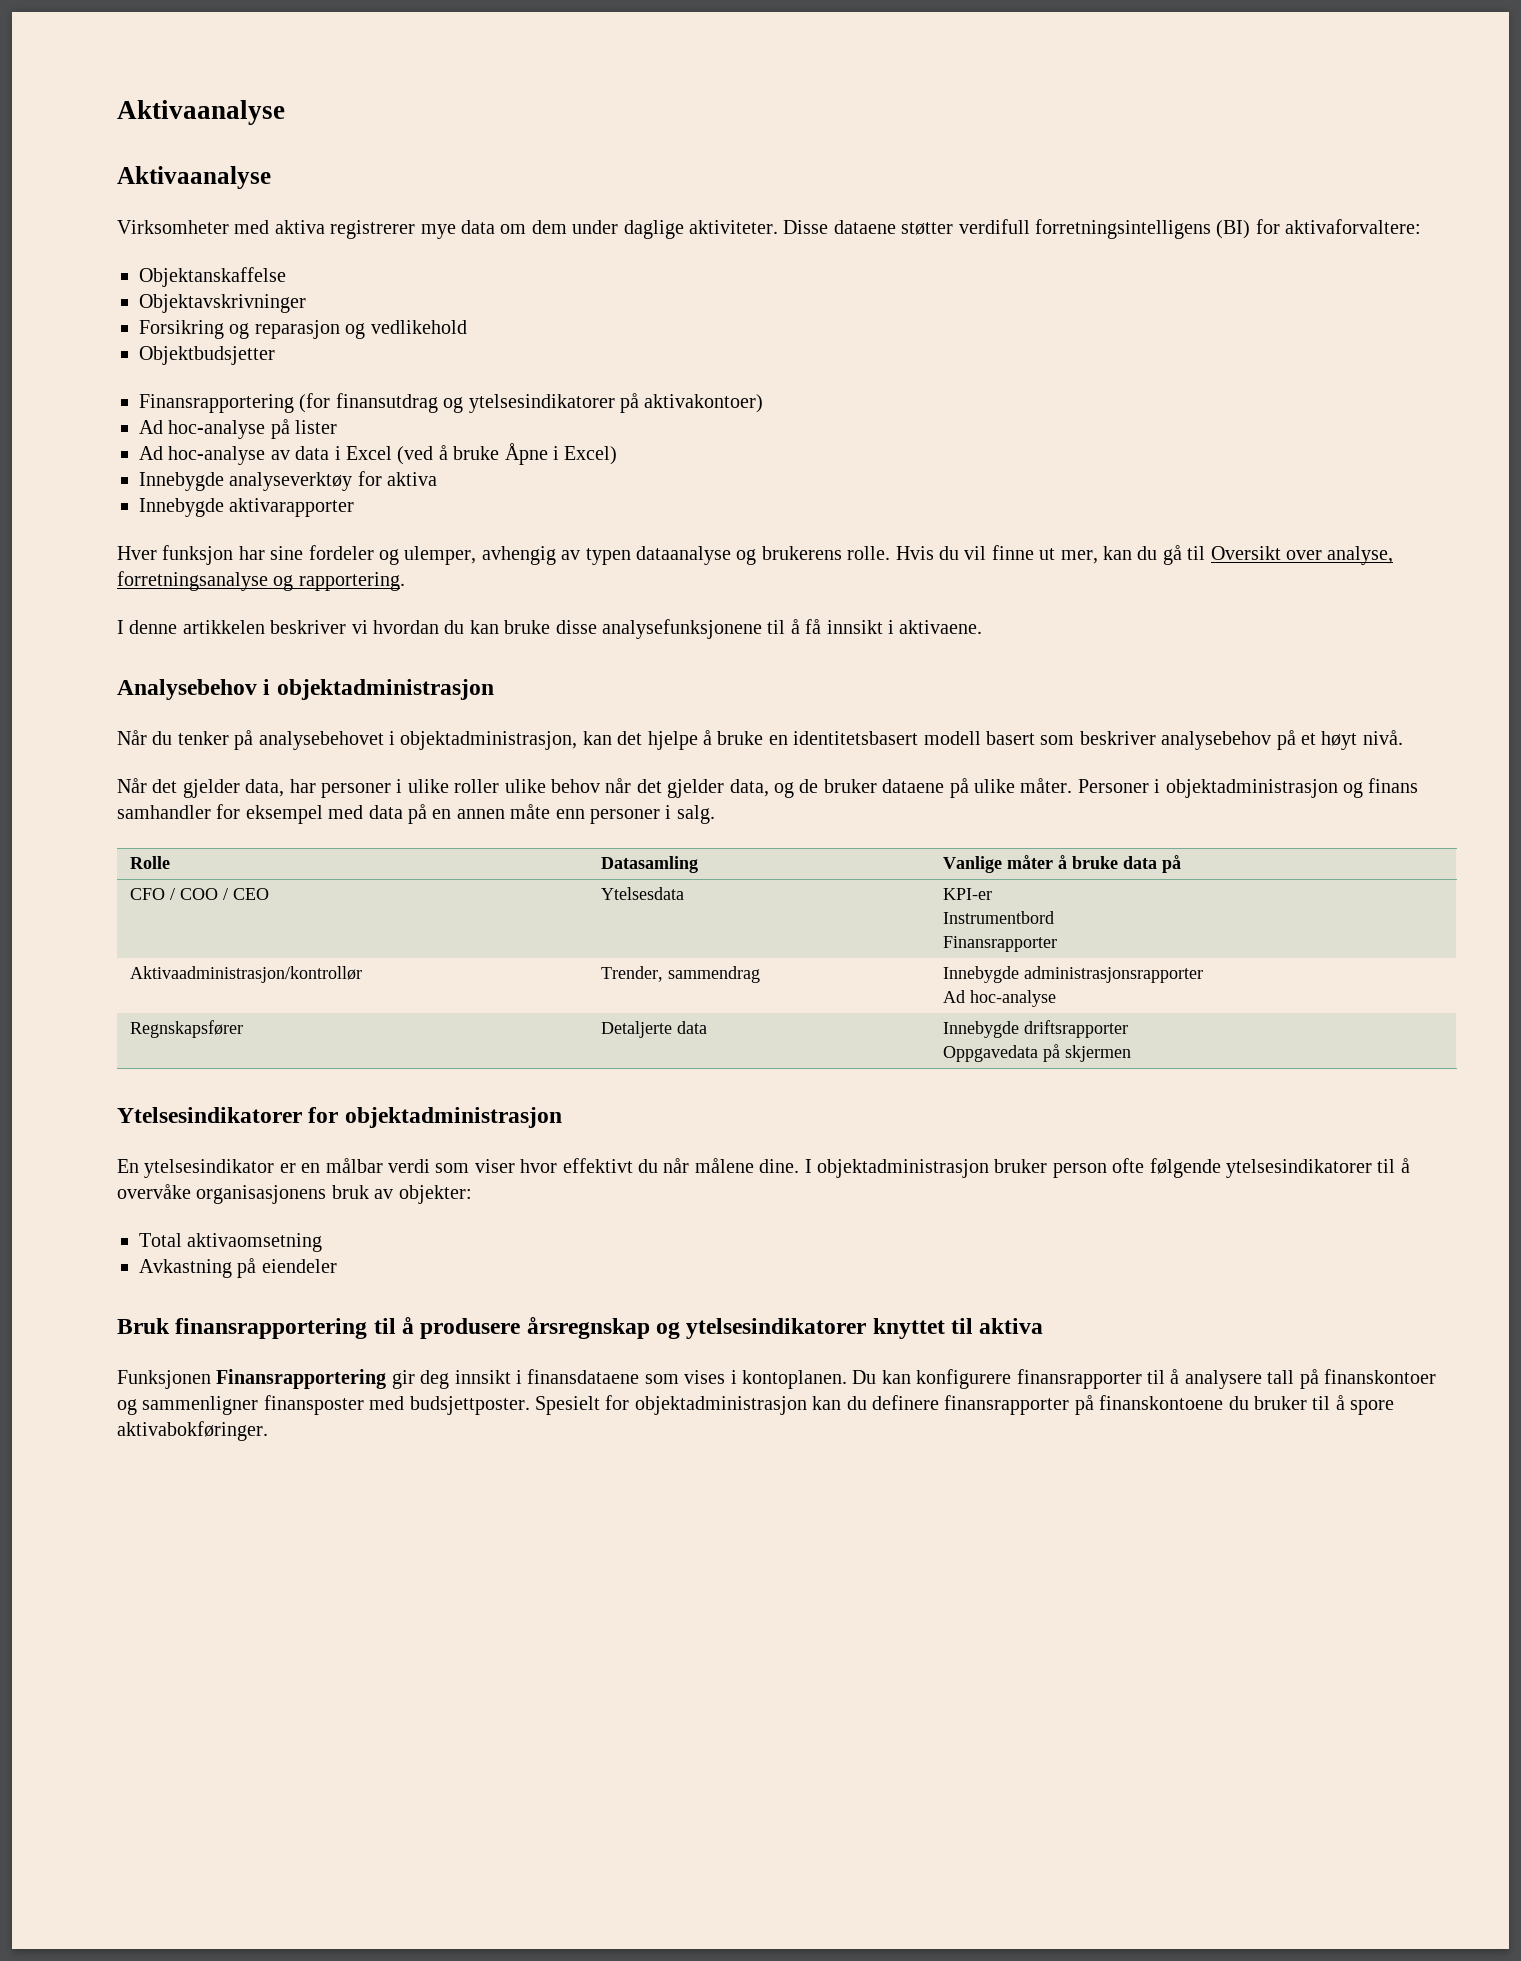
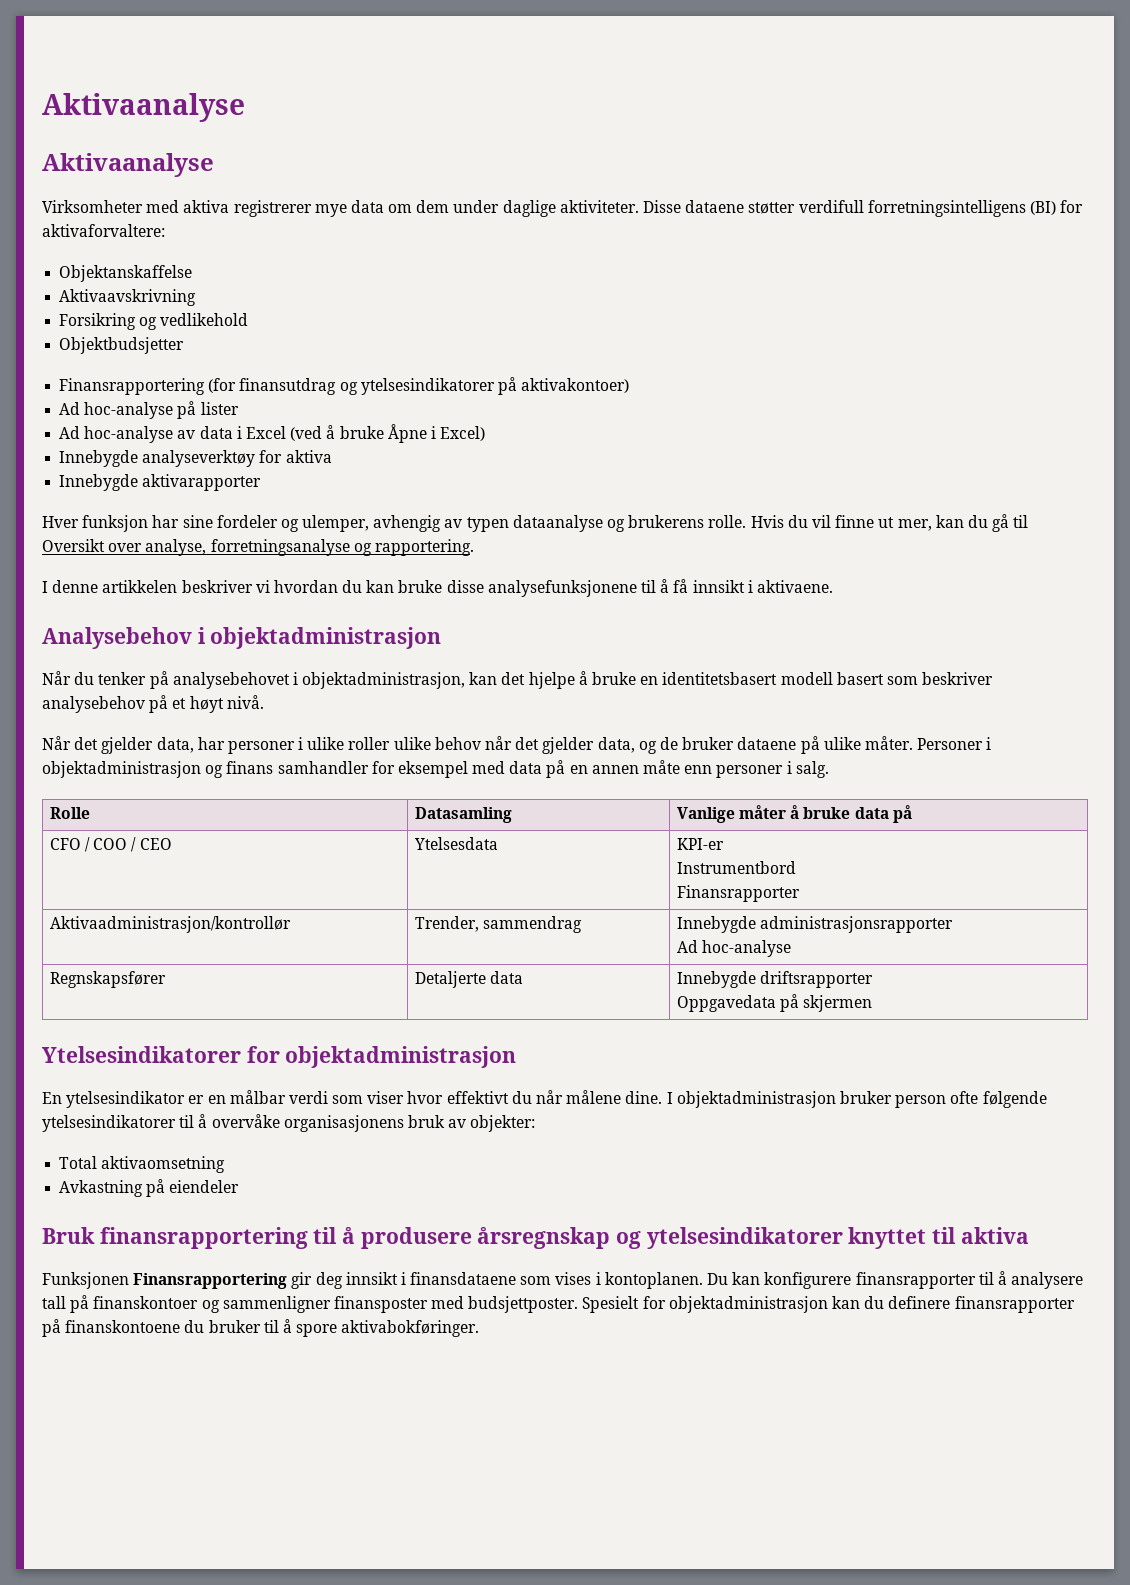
[139,294,306,313] Objektavskrivninger -> [59,289,197,306] Aktivaavskrivning
[254,320,366,339] reparasjon og -> (158, 323) none

